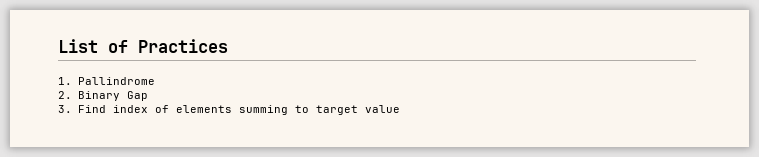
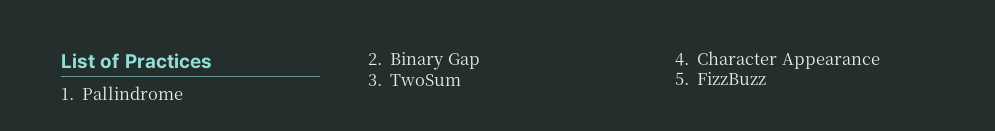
[77,105,400,115] Find index of elements summing to target value -> [390,74,462,86] [675,51,880,69] [675,72,767,85] TwoSum // 4. Character Appearance // 5. FizzBuzz

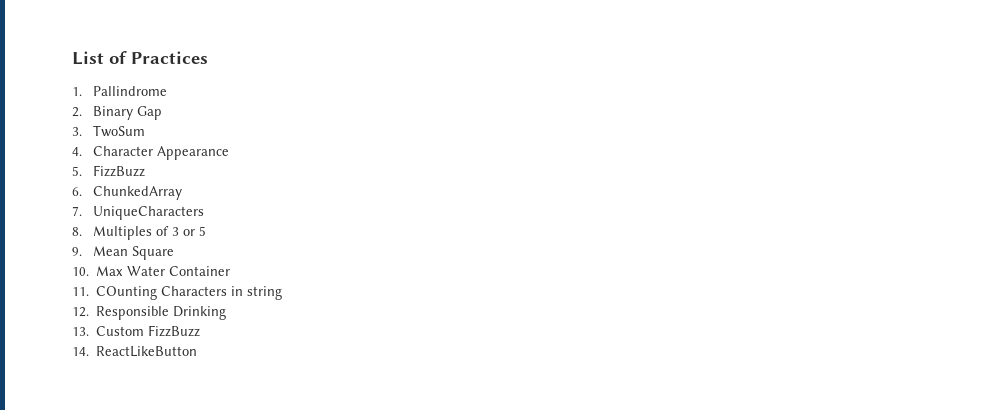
(767, 78) none -> [72,186,182,200] [72,206,204,220] [72,226,206,240] [72,246,174,260] [72,266,231,276] [72,286,283,300] [72,306,227,320] [72,325,201,337] [72,346,198,357] // 6. ChunkedArray // 7. UniqueCharacters // 8. Multiples of 3 or 5 // 9. Mean Square // 10. Max Water Container // 11. COunting Characters in string // 12. Responsible Drinking // 13. Custom FizzBuzz // 14. ReactLikeButton

